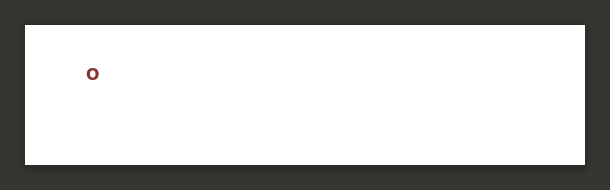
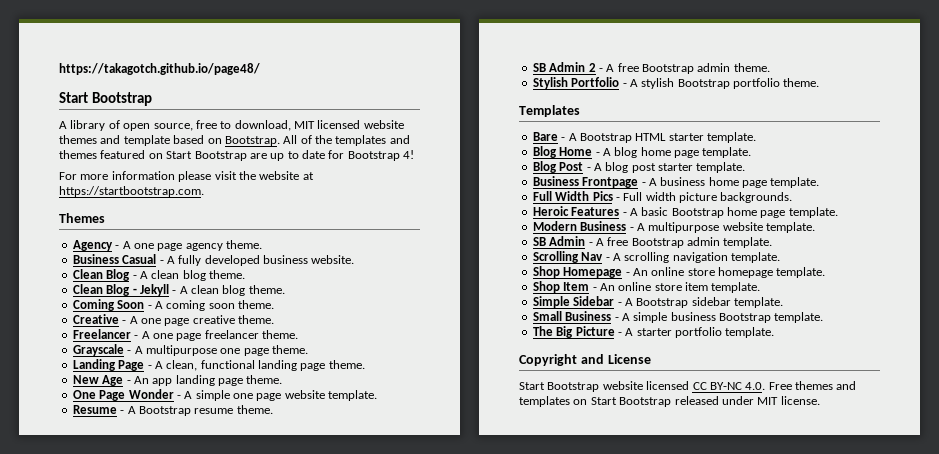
[86,68,99,80] o -> [59,63,260,75] [59,92,152,106] [59,120,404,131] [59,135,410,146] [59,150,415,161] [59,171,314,182] [59,186,204,197] [59,213,105,223] [72,240,262,251] [72,254,355,266] [72,269,245,281] [72,284,285,296] [72,299,274,311] [72,314,274,326] [72,329,298,341] [72,344,308,356] [72,359,365,371] [72,375,283,386] [72,389,378,401] [72,405,273,416] [532,62,770,74] [532,77,820,89] [519,105,580,117] [532,132,756,143] [532,146,752,158] [532,161,746,173] [532,176,820,188] [532,191,793,203] [532,206,838,218] [532,221,815,233] [532,236,773,248] [532,251,780,263] [532,266,826,278] [532,281,761,293] [532,296,783,308] [532,311,824,323] [532,326,775,338] [519,354,651,366] [519,381,857,392] [519,396,820,407] https://takagotch.github.io/page48/ // Start Bootstrap // A library of open source, free to download, MIT licensed website themes and template based on Bootstrap. All of the templates and themes featured on Start Bootstrap are up to date for Bootstrap 4! // For more information please visit the website at https://startbootstrap.com. // Themes // Agency - A one page agency theme. // Business Casual - A fully developed business website. // Clean Blog - A clean blog theme. // Clean Blog - Jekyll - A clean blog theme. // Coming Soon - A coming soon theme. // Creative - A one page creative theme. // Freelancer - A one page freelancer theme. // Grayscale - A multipurpose one page theme. // Landing Page - A clean, functional landing page theme. // New Age - An app landing page theme. // One Page Wonder - A simple one page website template. // Resume - A Bootstrap resume theme. // SB Admin 2 - A free Bootstrap admin theme. // Stylish Portfolio - A stylish Bootstrap portfolio theme. // Templates // Bare - A Bootstrap HTML starter template. // Blog Home - A blog home page template. // Blog Post - A blog post starter template. // Business Frontpage - A business home page template. // Full Width Pics - Full width picture backgrounds. // Heroic Features - A basic Bootstrap home page template. // Modern Business - A multipurpose website template. // SB Admin - A free Bootstrap admin template. // Scrolling Nav - A scrolling navigation template. // Shop Homepage - An online store homepage template. // Shop Item - An online store item template. // Simple Sidebar - A Bootstrap sidebar template. // Small Business - A simple business Bootstrap template. // The Big Picture - A starter portfolio template. // Copyright and License // Start Bootstrap website licensed CC BY-NC 4.0. Free themes and templates on Start Bootstrap released under MIT license.

